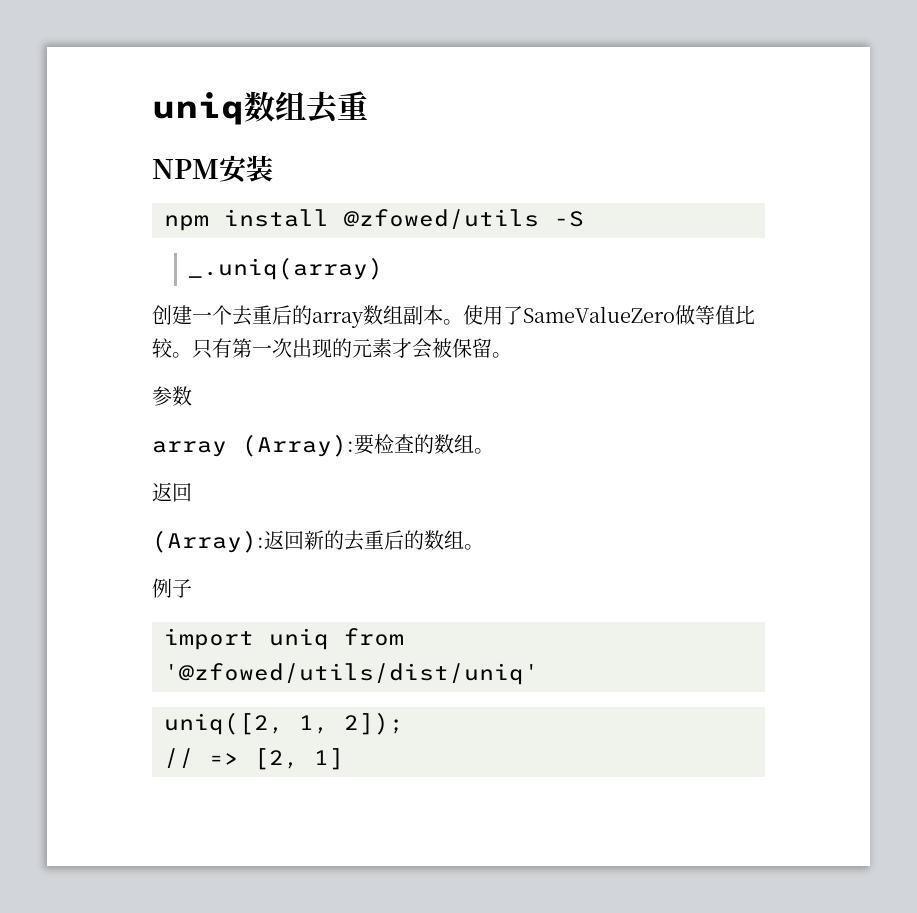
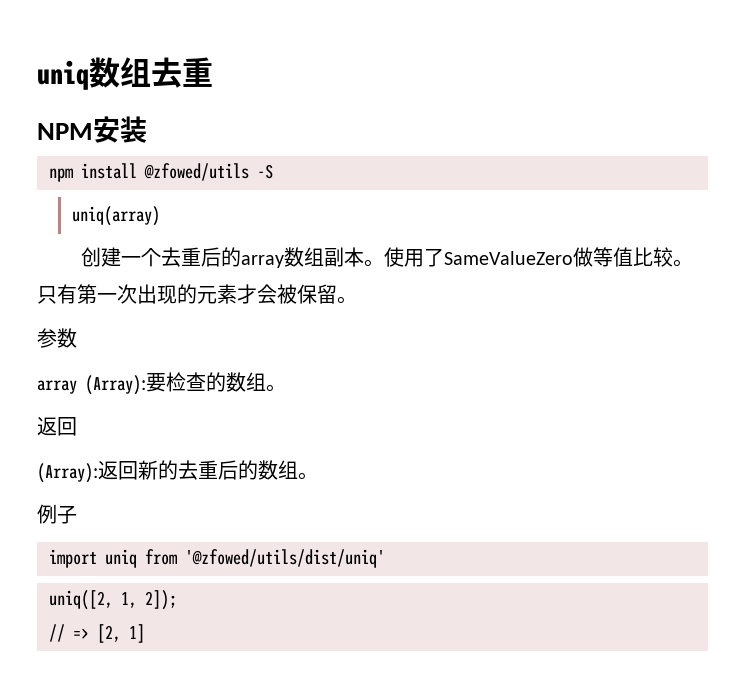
[188,257,384,280] _.uniq(array) -> [71,206,160,226] uniq(array)

